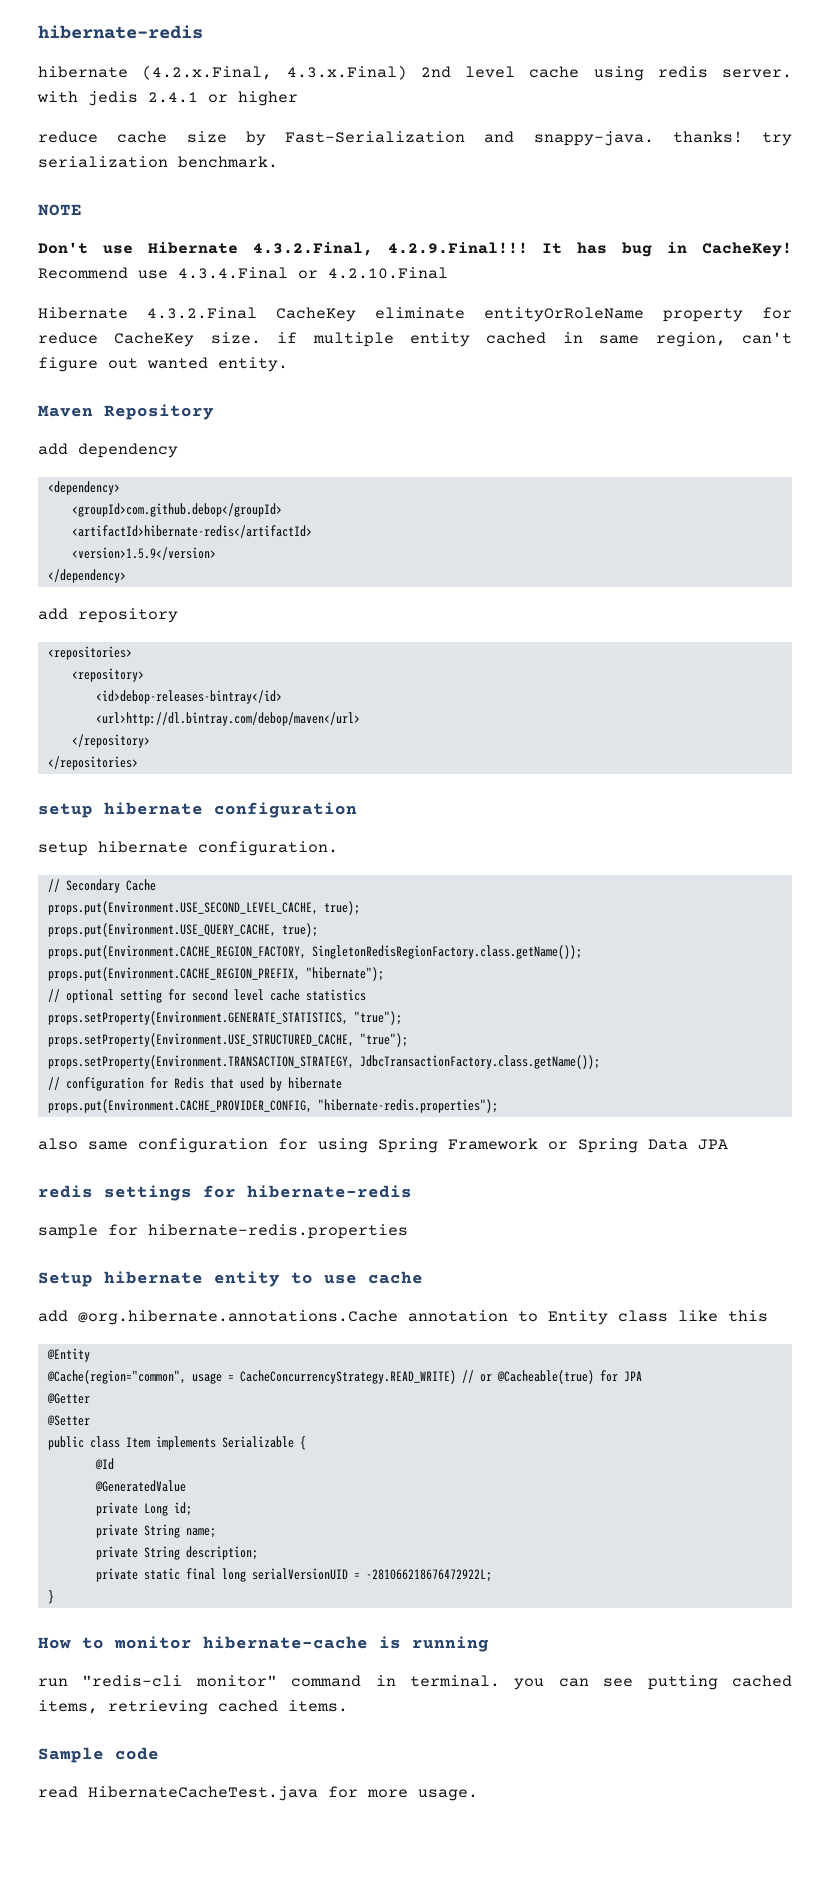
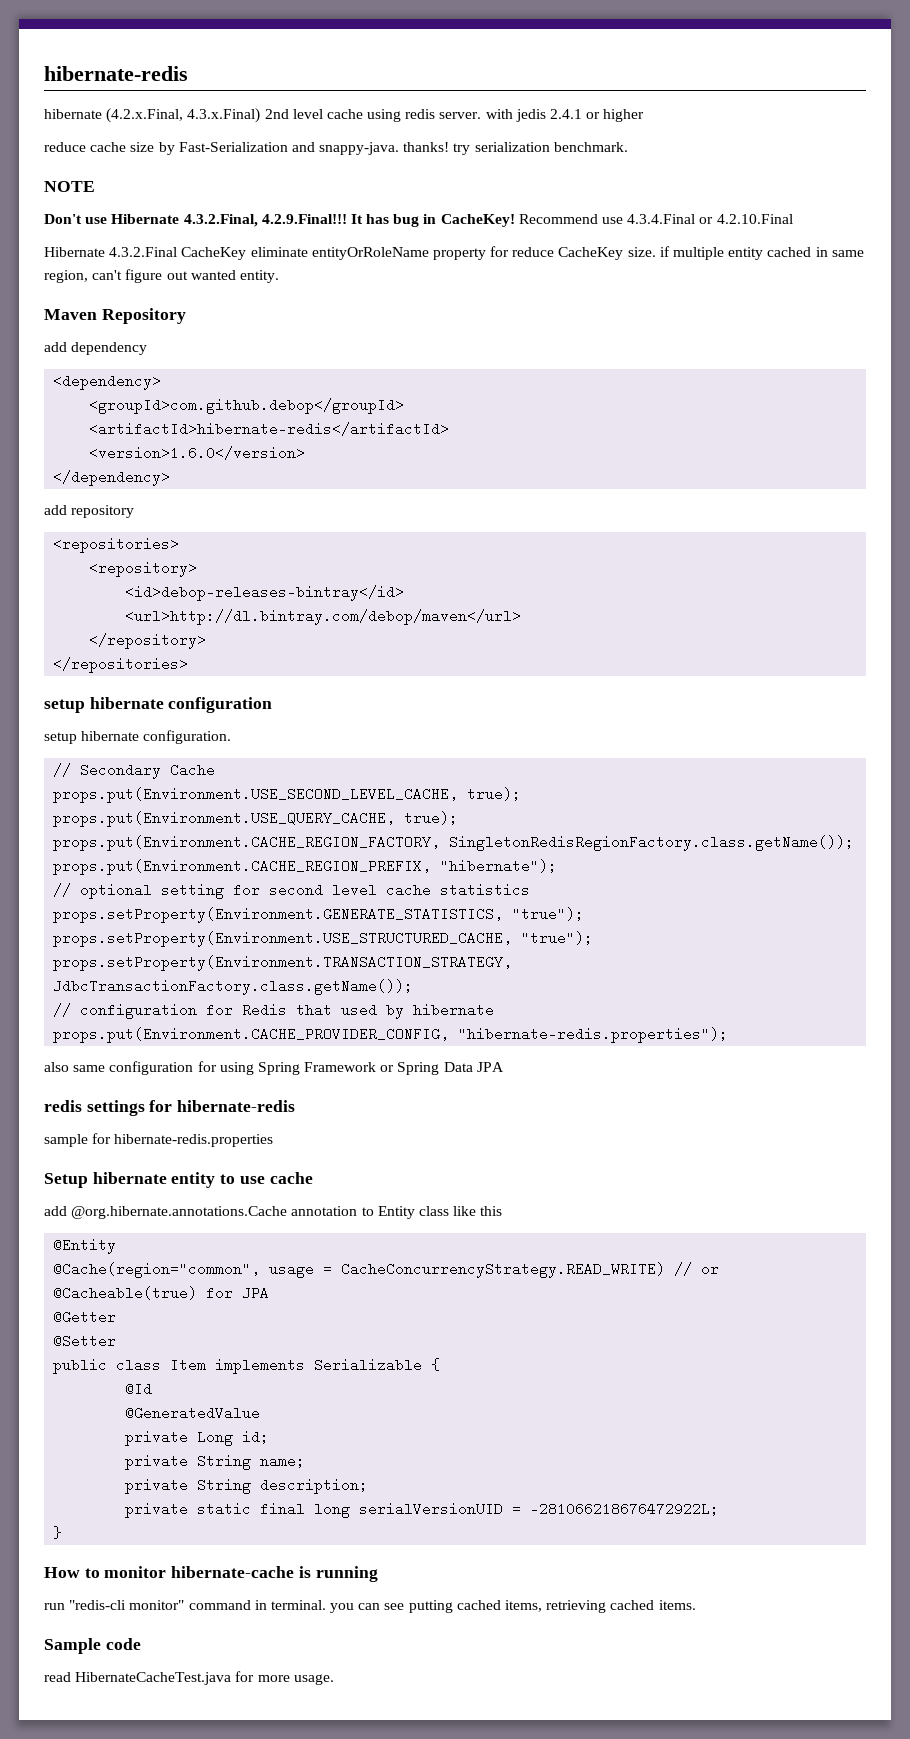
[71,547,216,560] <version>1.5.9</version> -> [89,446,306,460] <version>1.6.0</version>

